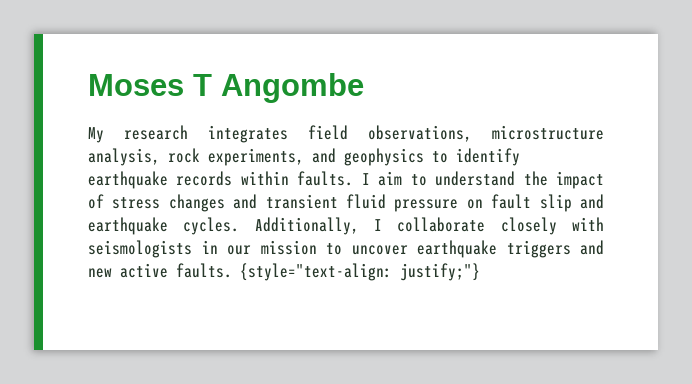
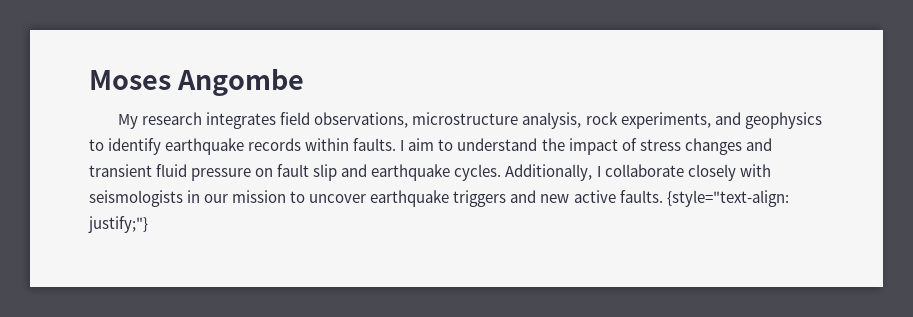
[193,74,212,96] T -> (171, 80) none

